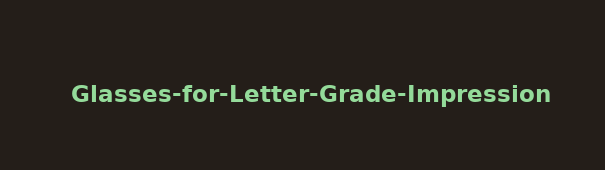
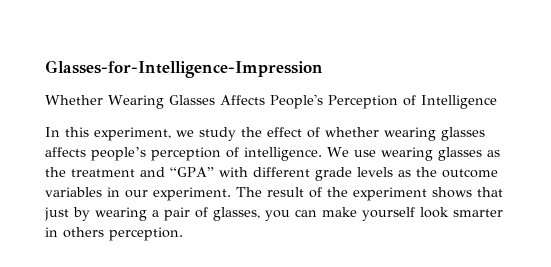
[71,85,551,107] Glasses-for-Letter-Grade-Impression -> [45,60,323,78] [45,94,497,109] [45,127,485,141] [45,147,500,161] [45,167,498,181] [45,187,503,201] [44,207,503,221] [45,227,183,241] Glasses-for-Intelligence-Impression // Whether Wearing Glasses Affects People's Perception of Intelligence // In this experiment, we study the effect of whether wearing glasses affects people’s perception of intelligence. We use wearing glasses as the treatment and “GPA” with different grade levels as the outcome variables in our experiment. The result of the experiment shows that just by wearing a pair of glasses, you can make yourself look smarter in others perception.

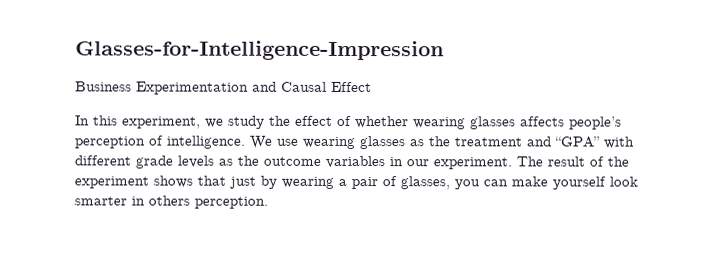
[45,94,497,109] Whether Wearing Glasses Affects People's Perception of Intelligence -> [75,81,372,95] Business Experimentation and Causal Effect

